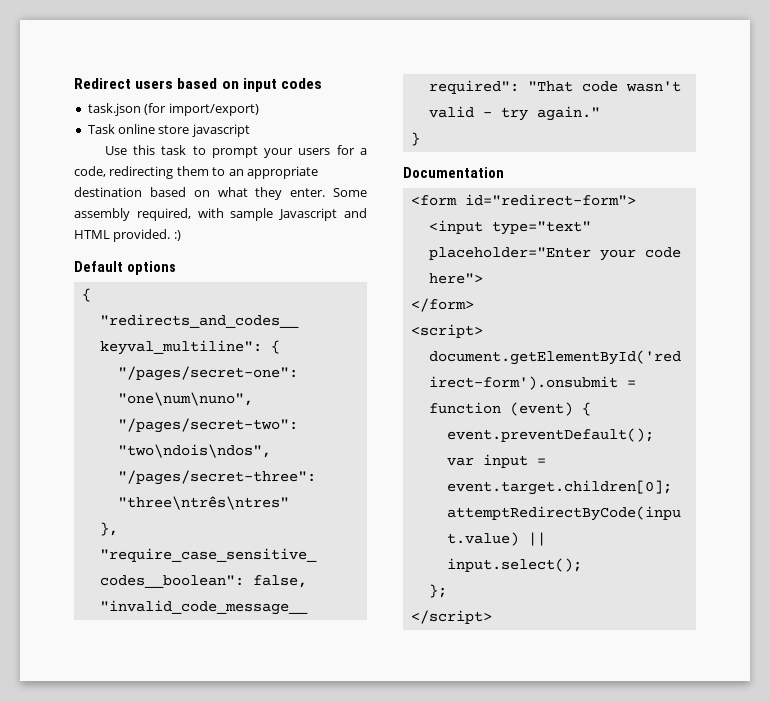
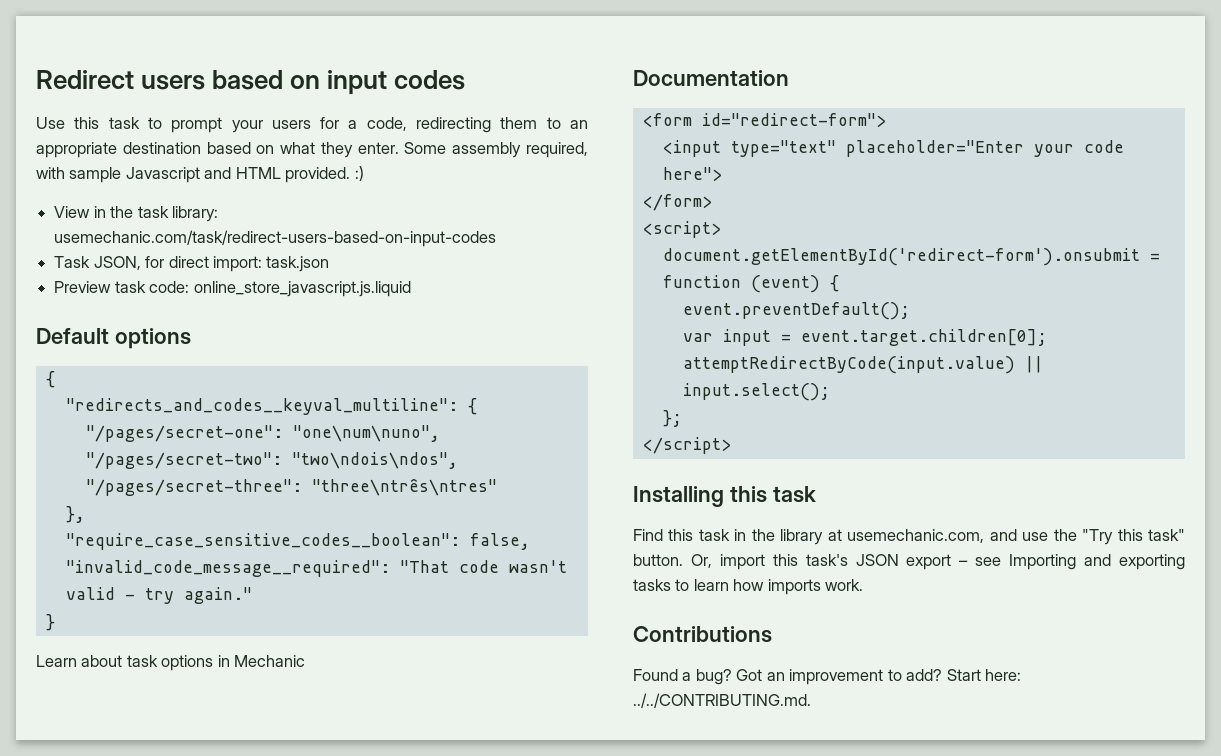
[87,103,259,116] [87,124,250,137] // task.json (for import/export) // Task online store javascript -> (466, 80) none
(181, 235) none -> [54,206,218,222] [54,230,497,247] [54,256,330,272] [54,281,411,297] // View in the task library: usemechanic.com/task/redirect-users-based-on-input-codes // Task JSON, for direct import: task.json // Preview task code: online_store_javascript.js.liquid
(420, 139) none -> [36,655,306,671] // Learn about task options in Mechanic
(492, 617) none -> [633,486,816,507] [633,529,1185,545] [633,554,1185,570] [633,579,864,595] [633,626,772,643] [633,669,1022,685] [633,693,811,708] // Installing this task // Find this task in the library at usemechanic.com, and use the "Try this task" button. Or, import this task's JSON export – see Importing and exporting tasks to learn how imports work. // Contributions // Found a bug? Got an improvement to add? Start here: ../../CONTRIBUTING.md.

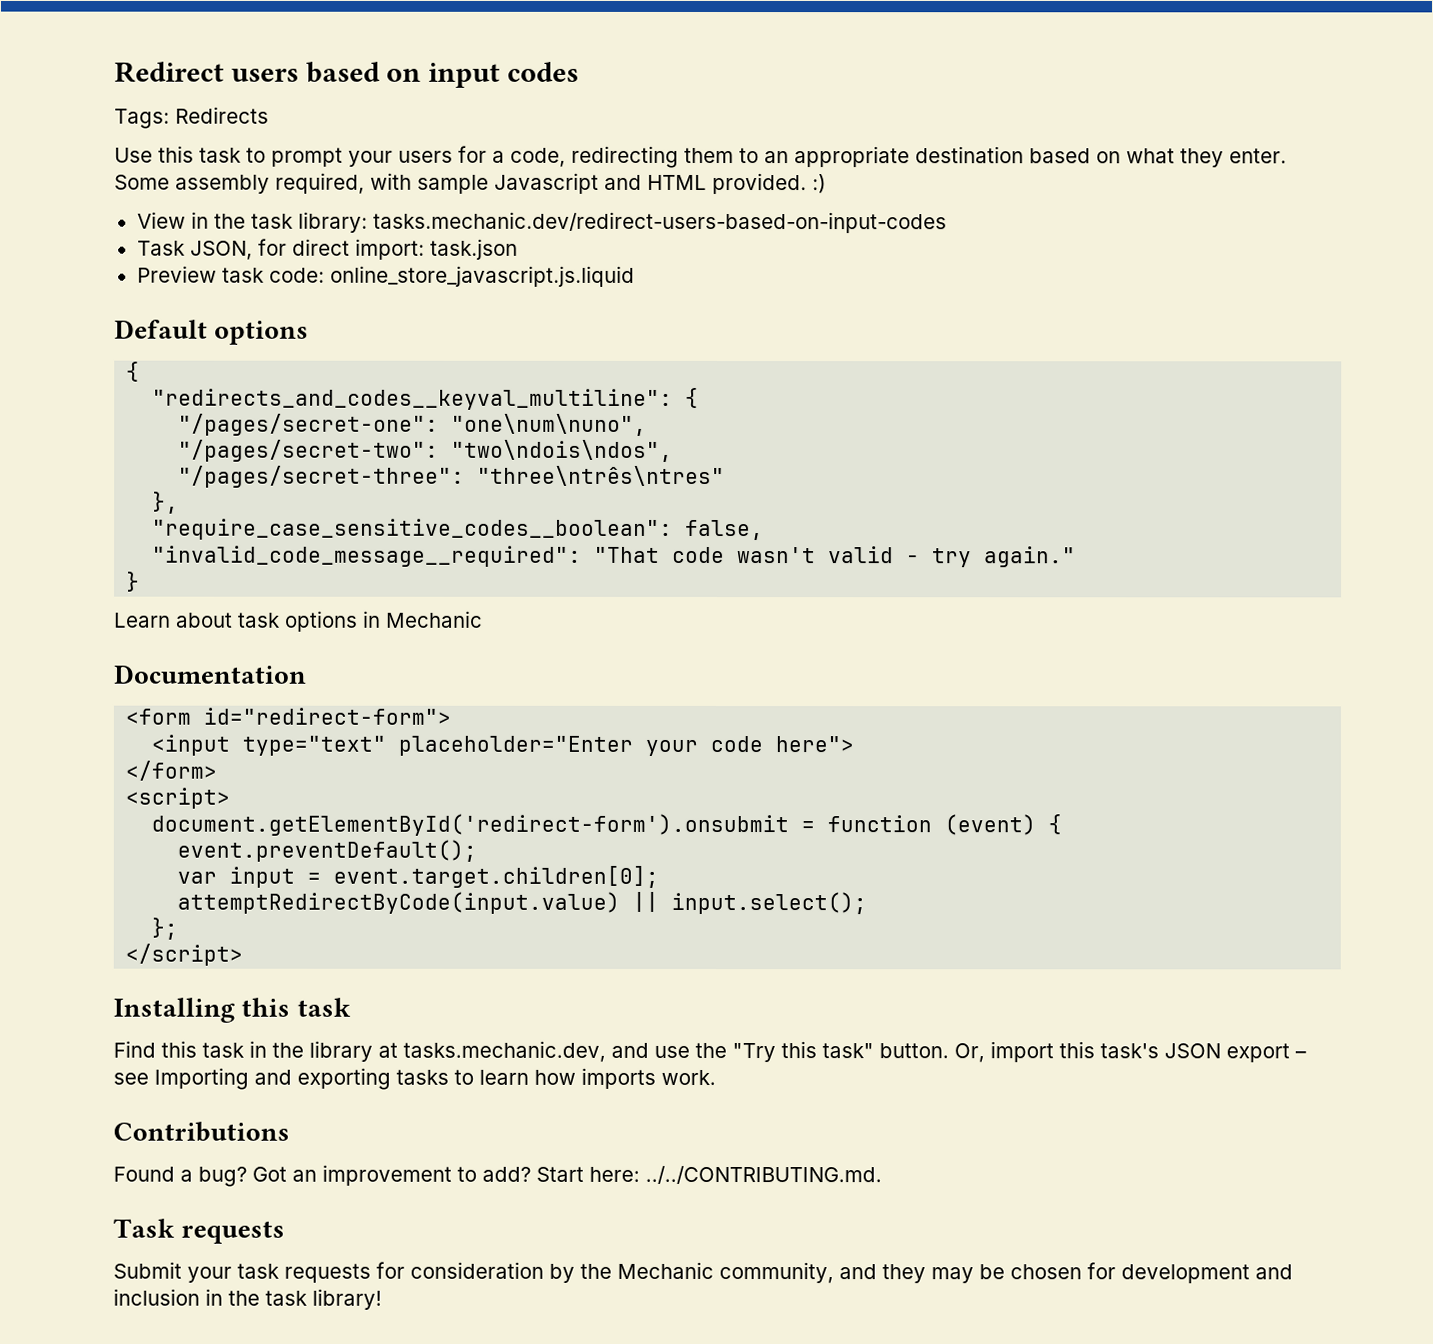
(466, 80) none -> [114,106,269,129] // Tags: Redirects
[54,230,497,247] usemechanic.com/task/redirect-users-based-on-input-codes -> [372,211,947,234] tasks.mechanic.dev/redirect-users-based-on-input-codes
[847,529,985,543] usemechanic.com, -> [403,1040,606,1062] tasks.mechanic.dev,
(811, 700) none -> [113,1218,286,1244] [113,1261,1293,1284] [113,1288,382,1310] // Task requests // Submit your task requests for consideration by the Mechanic community, and they may be chosen for development and inclusion in the task library!

